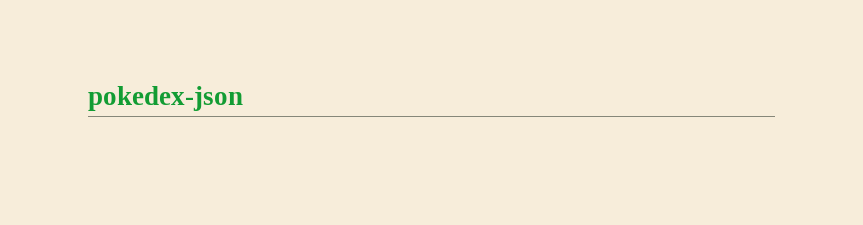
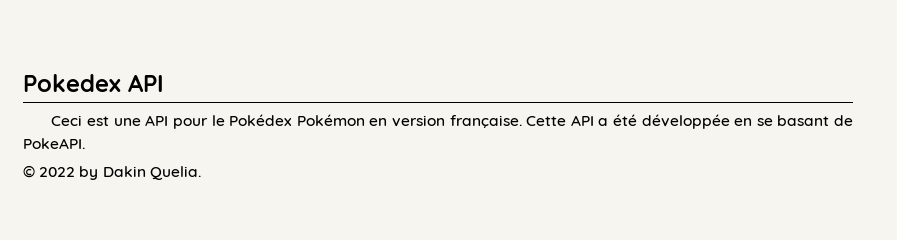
[88,86,243,111] pokedex-json -> [23,74,164,92] [51,114,853,129] [23,138,85,149] [23,165,201,180] Pokedex API // Ceci est une API pour le Pokédex Pokémon en version française. Cette API a été développée en se basant de PokeAPI. // © 2022 by Dakin Quelia.

